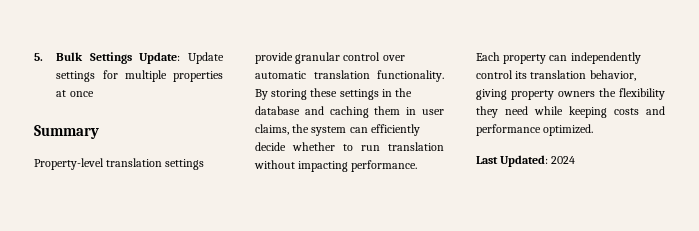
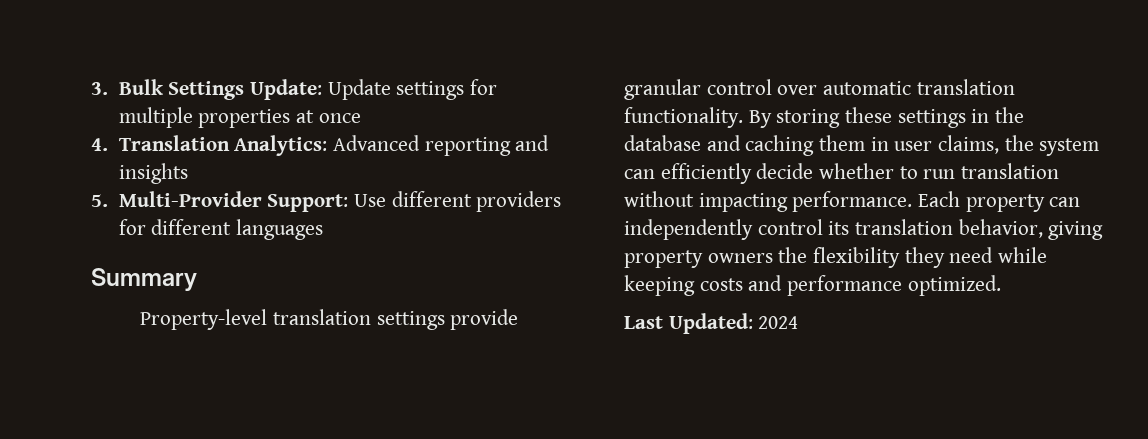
[34,53,43,61] 5. -> [91,82,108,95] 3.
(94, 94) none -> [91,135,550,156] [118,163,188,184] [91,191,562,212] [118,219,323,240] // 4. Translation Analytics: Advanced reporting and insights // 5. Multi-Provider Support: Use different providers for different languages

